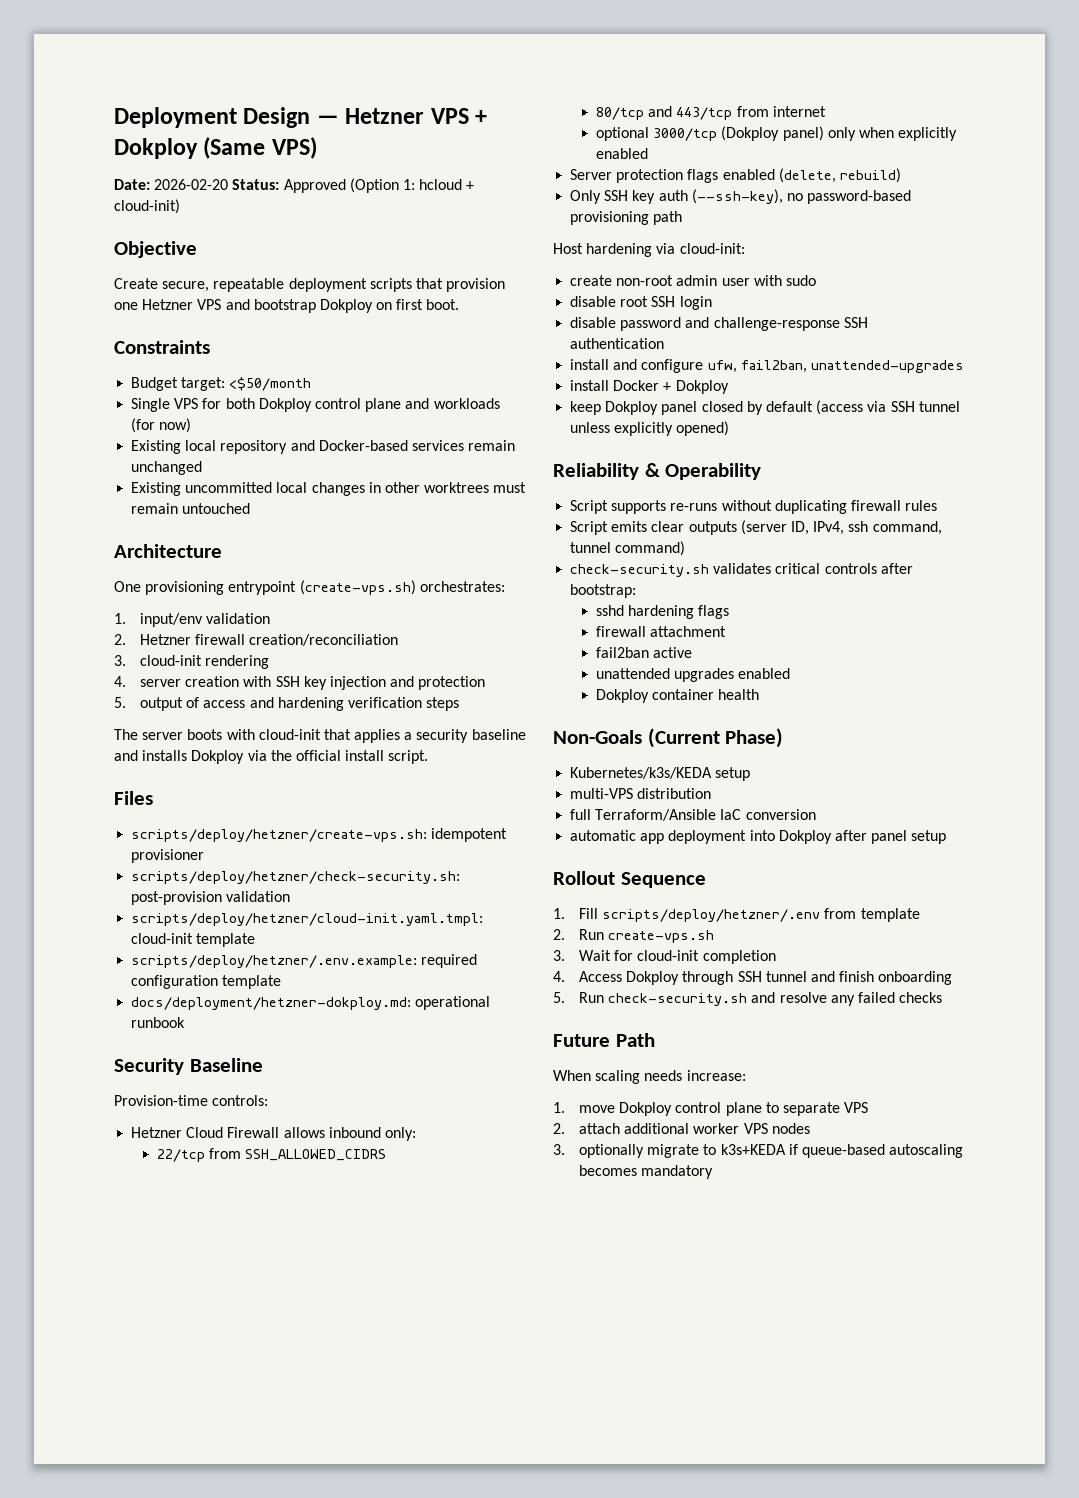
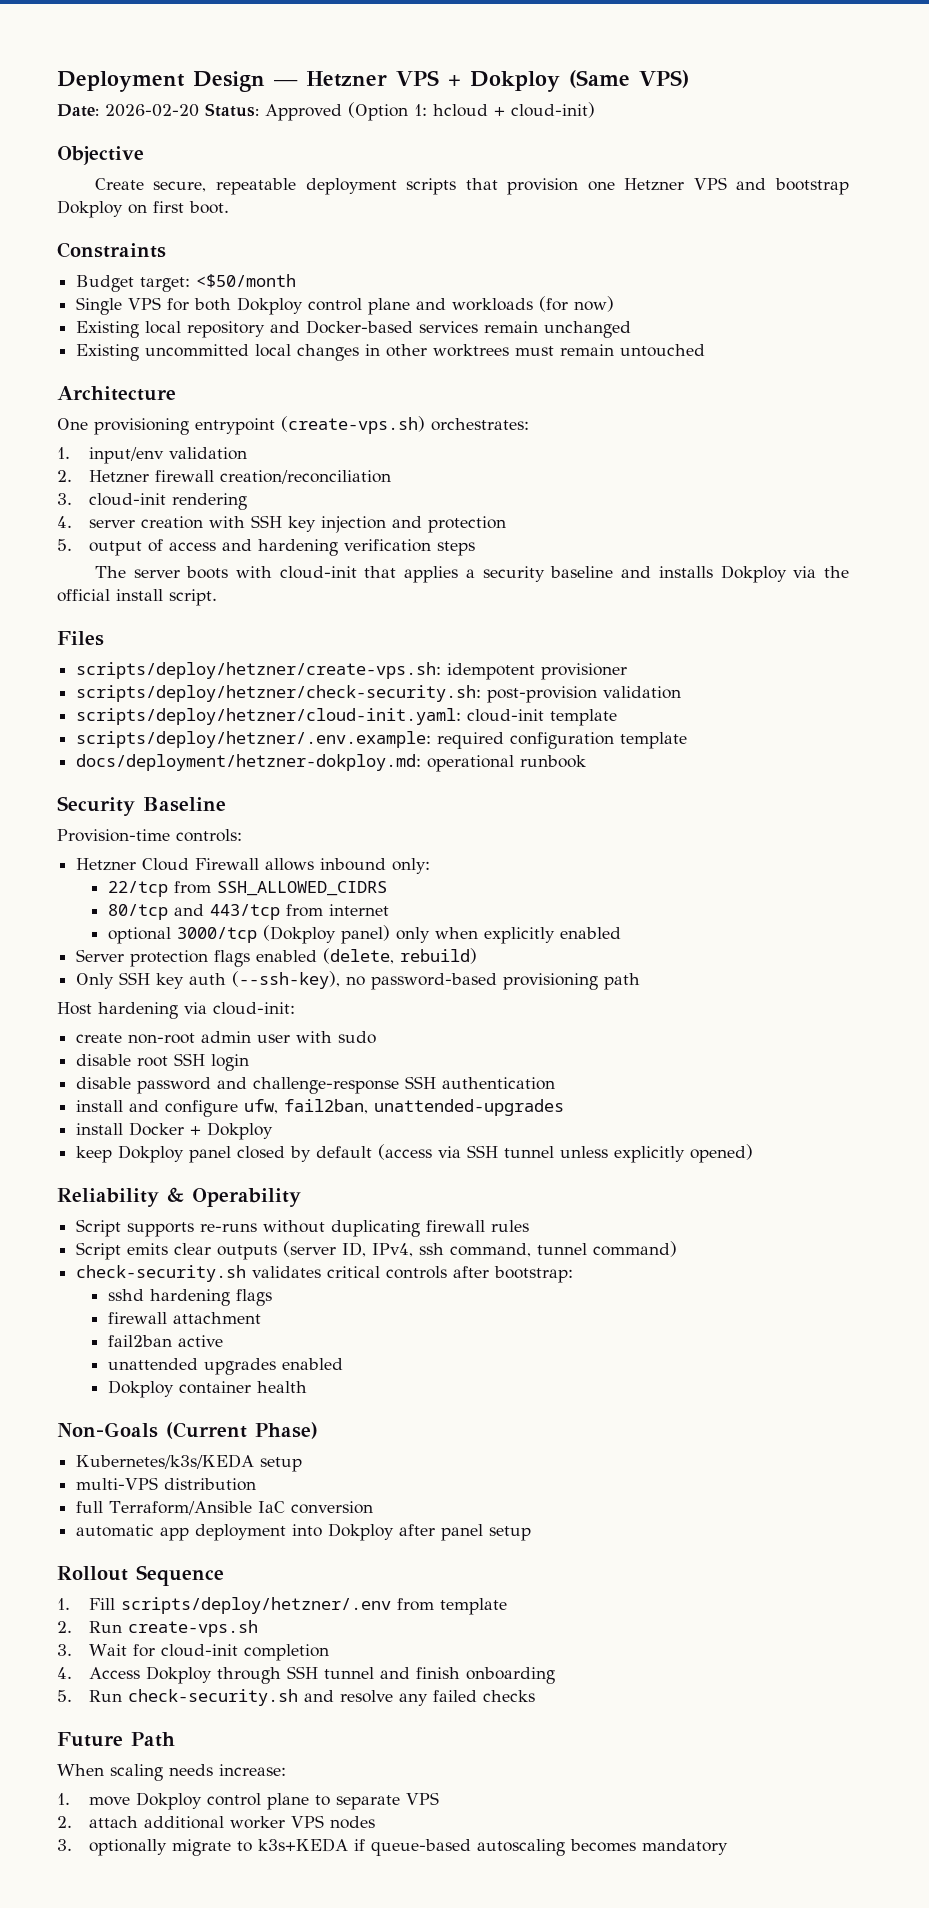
[131,913,484,926] scripts/deploy/hetzner/cloud-init.yaml.tmpl: -> [76,708,462,725] scripts/deploy/hetzner/cloud-init.yaml:

